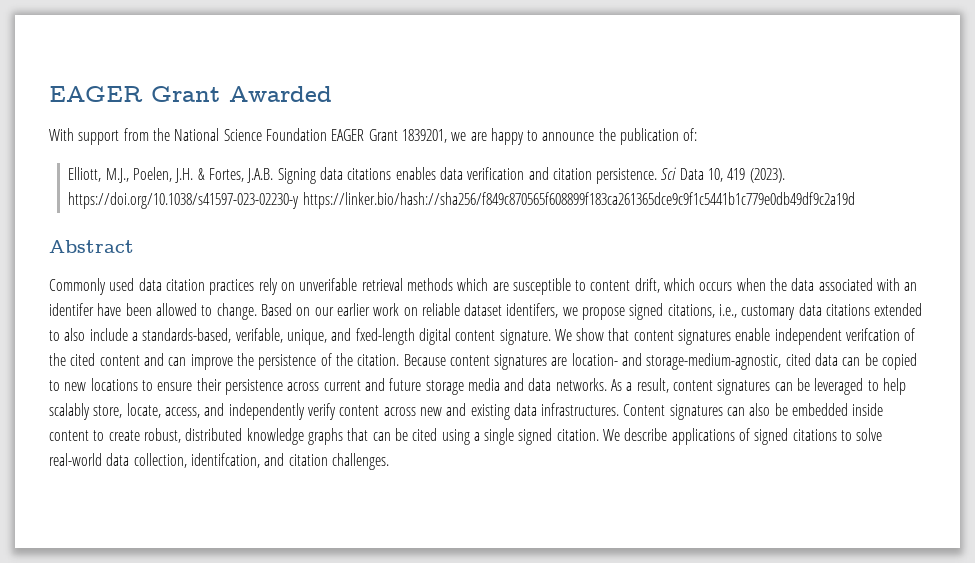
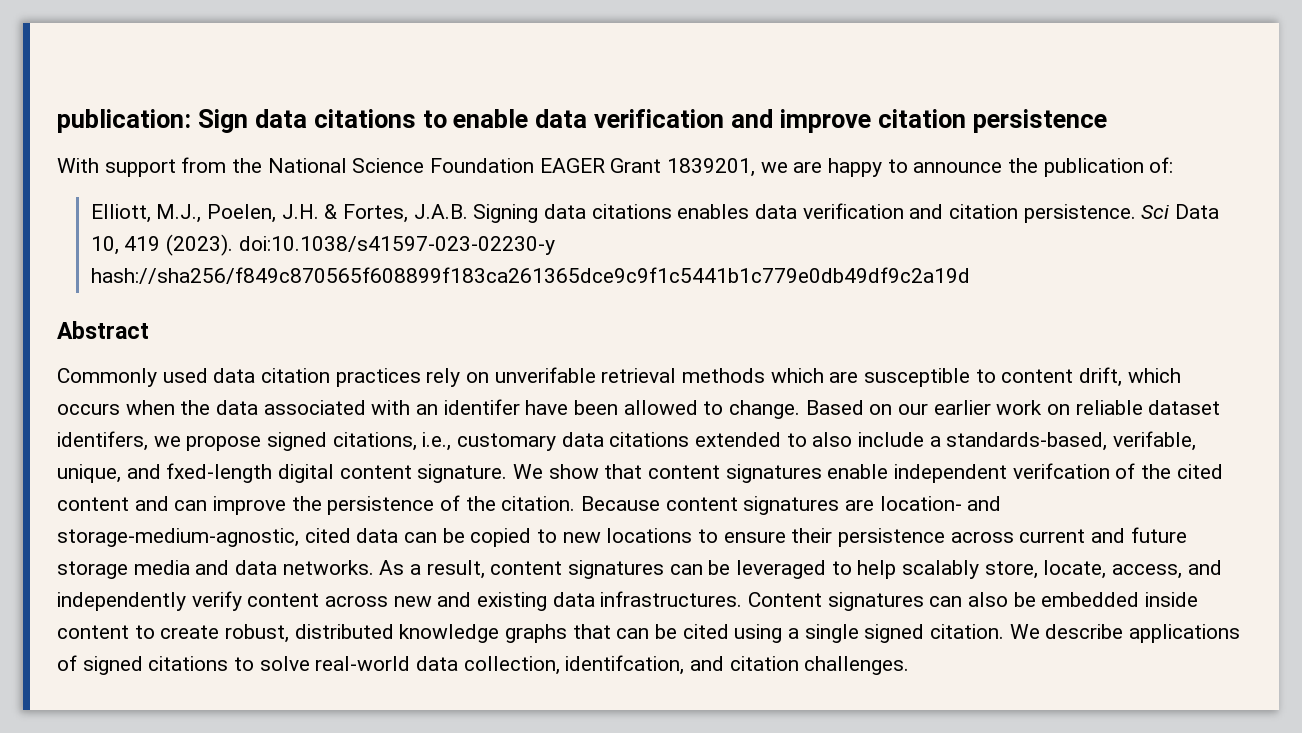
[49,86,332,102] EAGER Grant Awarded -> [57,109,1107,133] publication: Sign data citations to enable data verification and improve citation persistence
[68,192,855,209] https://doi.org/10.1038/s41597-023-02230-y https://linker.bio/hash://sha256/f849c870565f608899f183ca261365dce9c9f1c5441b1c779e0db49df9c2a19d -> [238,236,555,255] [90,267,970,284] doi:10.1038/s41597-023-02230-y hash://sha256/f849c870565f608899f183ca261365dce9c9f1c5441b1c779e0db49df9c2a19d

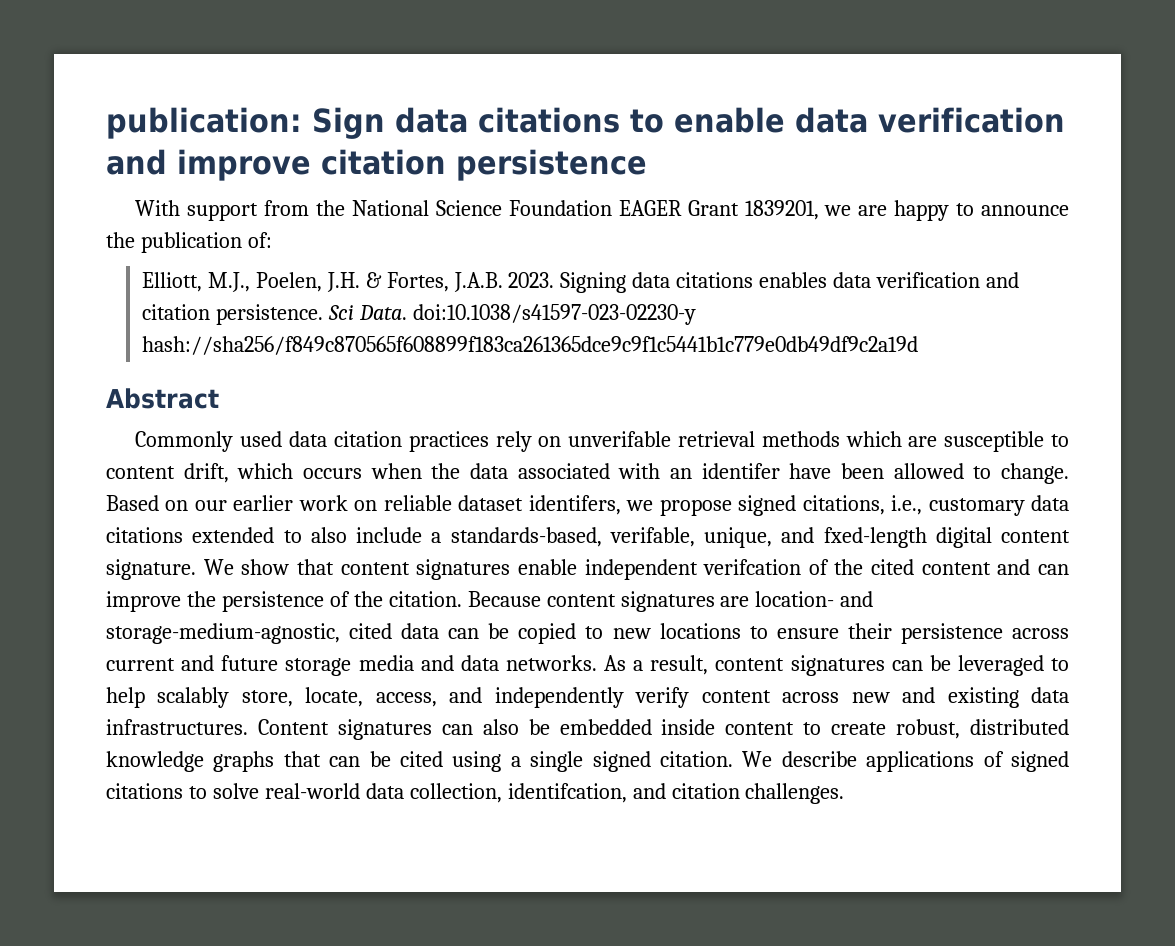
(468, 211) none -> [508,272,555,288] 2023.
[1174,204,1219,219] [90,234,233,256] Data 10, 419 (2023). -> [358,305,407,320] Data.

